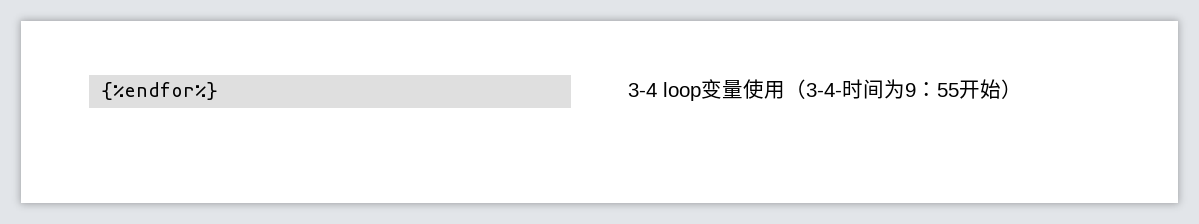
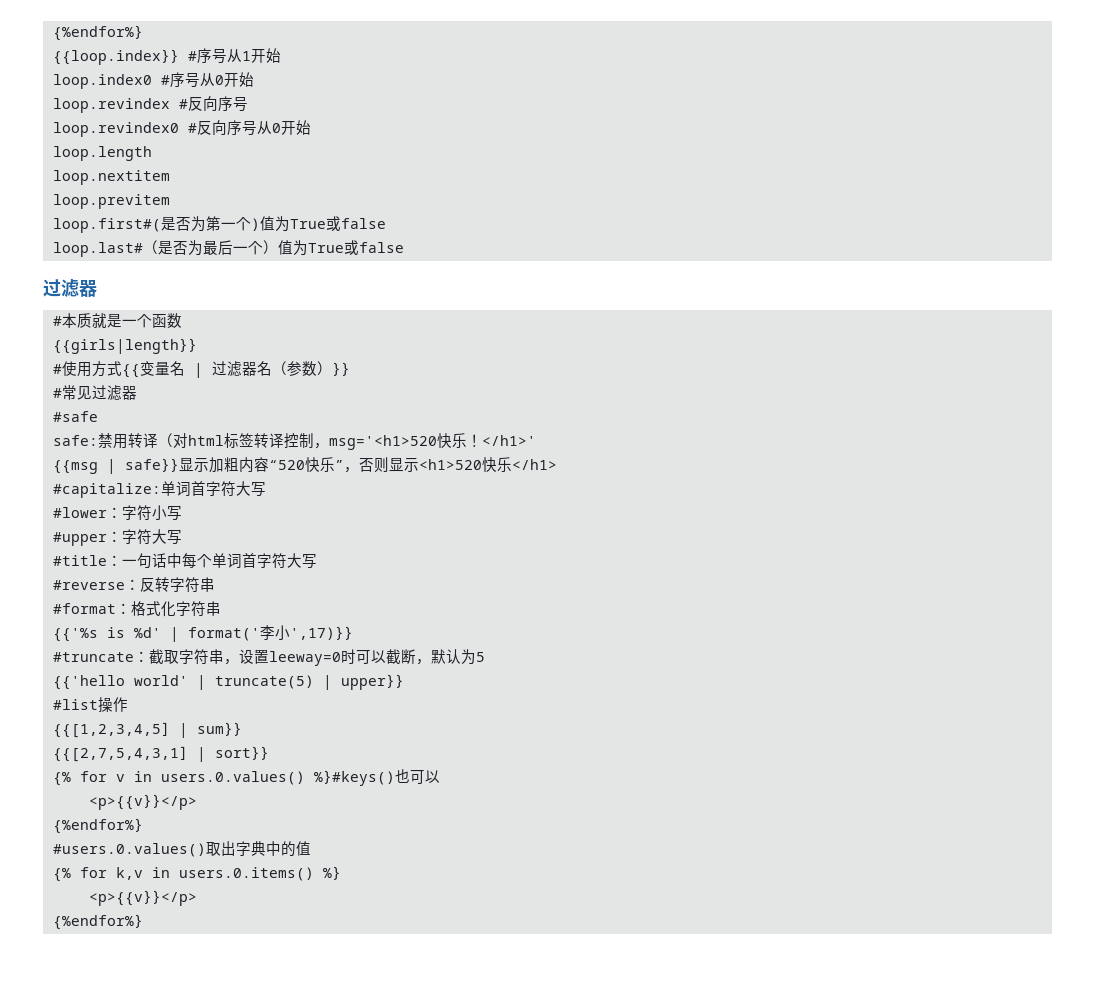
[101,82,219,100] [628,79,1022,101] {%endfor%} // 3-4 loop变量使用（3-4-时间为9：55开始） -> [53,25,144,41] [53,48,282,65] [53,72,255,89] [53,96,249,113] [53,120,312,137] [53,146,153,161] [53,170,171,185] [53,194,171,209] [53,216,387,233] [53,240,405,257] [43,279,97,298] [53,313,183,328] [53,338,198,354] [53,361,351,378] [53,385,138,401] [53,411,99,422] [53,433,537,450] [53,457,558,474] [53,481,267,498] [53,505,183,521] [53,529,183,546] [53,553,318,569] [53,577,216,593] [53,601,222,617] [53,625,354,642] [53,649,486,666] [53,674,405,690] [53,697,129,713] [53,722,243,738] [53,746,270,762] [53,769,441,786] [89,794,198,810] [53,818,144,834] [53,841,312,857] [53,866,342,882] [89,890,198,906] [53,914,144,930] {%endfor%} // {{loop.index}} #序号从1开始 // loop.index0 #序号从0开始 // loop.revindex #反向序号 // loop.revindex0 #反向序号从0开始 // loop.length // loop.nextitem // loop.previtem // loop.first#(是否为第一个)值为True或false // loop.last#（是否为最后一个）值为True或false // 过滤器 // #本质就是一个函数 // {{girls|length}} // #使用方式{{变量名 | 过滤器名（参数）}} // #常见过滤器 // #safe // safe:禁用转译（对html标签转译控制，msg='<h1>520快乐！</h1>' // {{msg | safe}}显示加粗内容“520快乐”，否则显示<h1>520快乐</h1> // #capitalize:单词首字符大写 // #lower：字符小写 // #upper：字符大写 // #title：一句话中每个单词首字符大写 // #reverse：反转字符串 // #format：格式化字符串 // {{'%s is %d' | format('李小',17)}} // #truncate：截取字符串，设置leeway=0时可以截断，默认为5 // {{'hello world' | truncate(5) | upper}} // #list操作 // {{[1,2,3,4,5] | sum}} // {{[2,7,5,4,3,1] | sort}} // {% for v in users.0.values() %}#keys()也可以 // <p>{{v}}</p> // {%endfor%} // #users.0.values()取出字典中的值 // {% for k,v in users.0.items() %} // <p>{{v}}</p> // {%endfor%}

